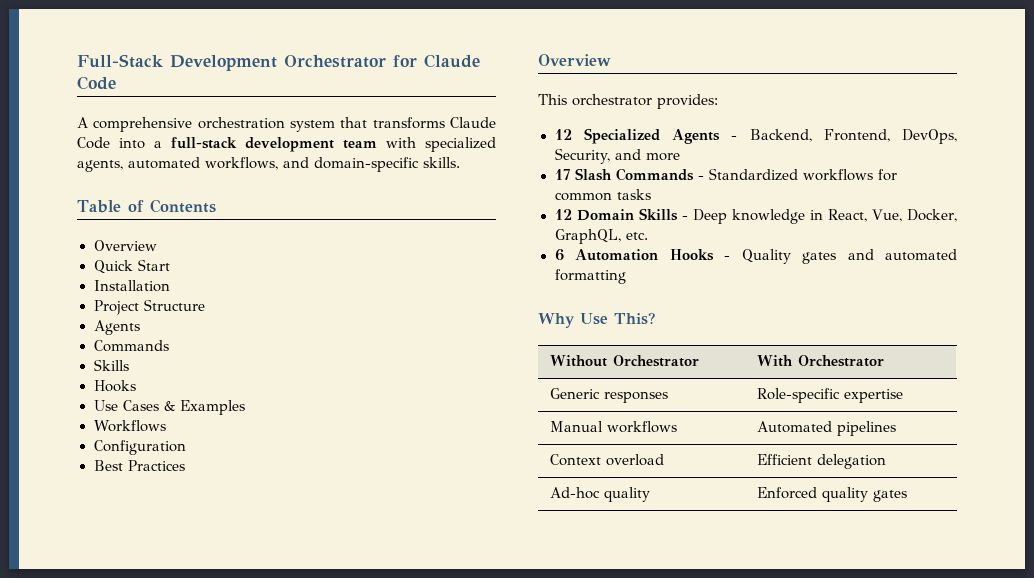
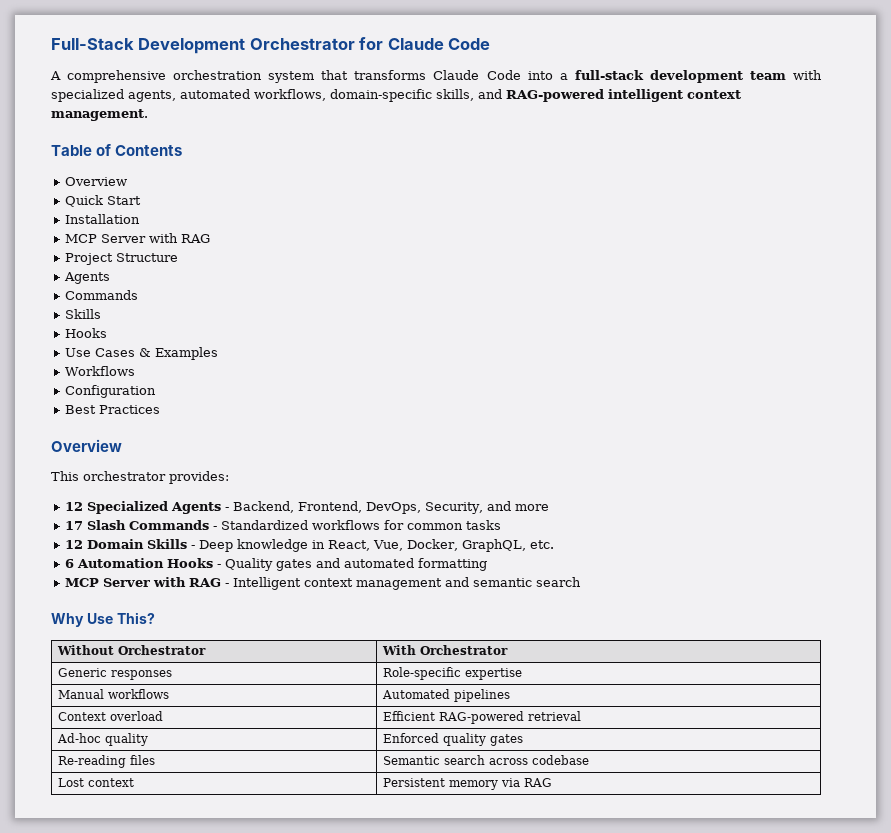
[283,157,460,172] and domain-specific skills. -> [330,89,741,102] [51,109,148,121] domain-specific skills, and RAG-powered intelligent context management.
(170, 286) none -> [65,233,211,243] // MCP Server with RAG
(626, 276) none -> [65,577,582,590] // MCP Server with RAG - Intelligent context management and semantic search
[816,454,886,469] delegation -> [438,711,581,724] RAG-powered retrieval
(907, 496) none -> [57,755,155,768] [382,755,589,765] [57,778,134,787] [382,778,552,790] // Re-reading files | Semantic search across codebase // Lost context | Persistent memory via RAG

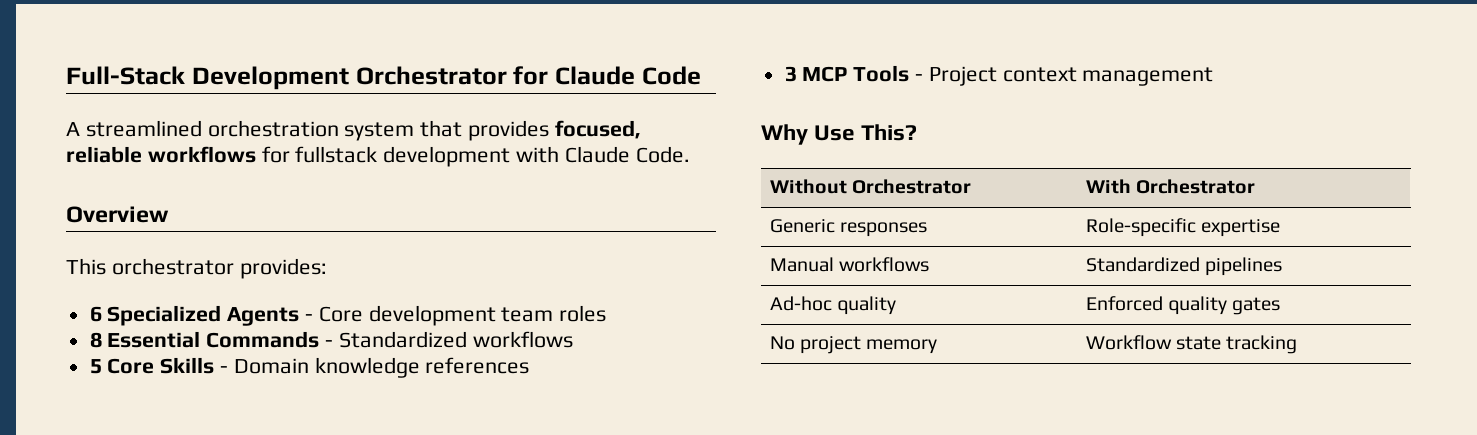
[67,70,167,83] comprehensive -> [85,120,202,137] streamlined
[354,70,823,83] [51,89,741,102] [51,109,148,121] [51,144,183,156] [65,177,128,186] [65,195,142,207] [65,214,141,224] [65,233,211,243] [65,253,179,265] [64,272,111,284] [65,290,139,300] [65,309,102,319] [65,328,108,338] [65,347,219,360] [65,366,136,376] [65,385,157,398] [65,405,161,414] transforms Claude Code into a full-stack development team with specialized agents, automated workflows, domain-specific skills, and RAG-powered intelligent context management. // Table of Contents // Overview // Quick Start // Installation // MCP Server with RAG // Project Structure // Agents // Commands // Skills // Hooks // Use Cases & Examples // Workflows // Configuration // Best Practices -> [468,120,641,141] [66,146,690,167] provides focused, reliable workflows for fullstack development with Claude Code.
[65,502,84,511] 12 -> [89,306,102,322] 6
[233,501,550,514] [65,520,502,530] [65,539,555,552] [65,558,488,571] [65,577,302,590] Backend, Frontend, DevOps, Security, and more // 17 Slash Commands - Standardized workflows for common tasks // 12 Domain Skills - Deep knowledge in React, Vue, Docker, GraphQL, etc. // 6 Automation Hooks - Quality gates and automated formatting // MCP Server with RAG - Intelligent -> [318,305,607,326] [89,331,573,348] [89,357,530,378] [784,65,997,86] Core development team roles // 8 Essential Commands - Standardized workflows // 5 Core Skills - Domain knowledge references // 3 MCP Tools - Project
[445,577,582,587] and semantic search -> (1214, 76) none
[381,689,450,699] Automated -> [1085,257,1200,272] Standardized
[57,711,163,721] [382,711,581,724] // Context overload | Efficient RAG-powered retrieval -> (1283, 266) none
[57,755,155,768] [382,755,589,765] [57,778,134,787] [382,778,552,790] Re-reading files | Semantic search across codebase // Lost context | Persistent memory via RAG -> [769,336,938,354] [1085,335,1298,354] No project memory | Workflow state tracking

